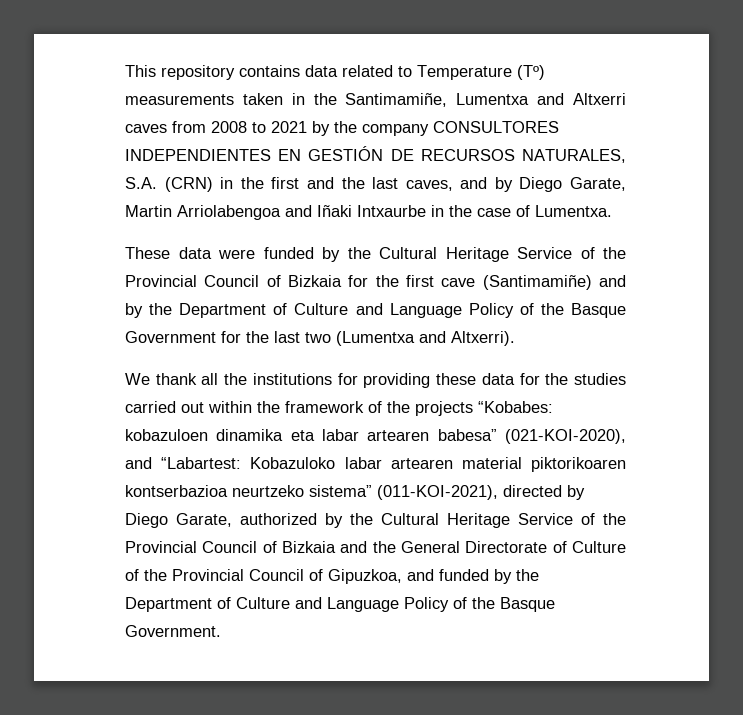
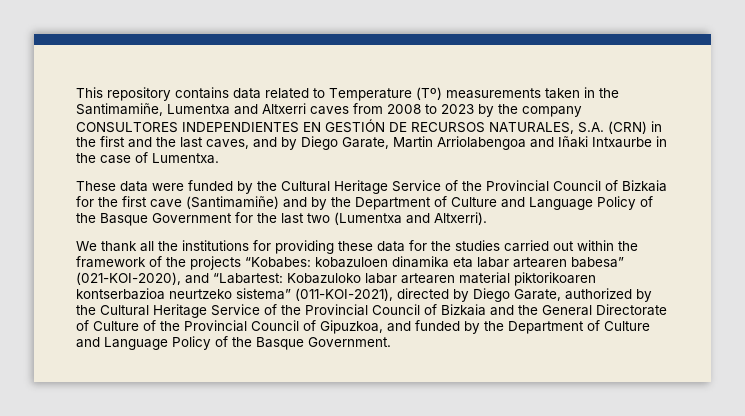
[271,121,307,133] 2021 -> [441,104,474,114] 2023

